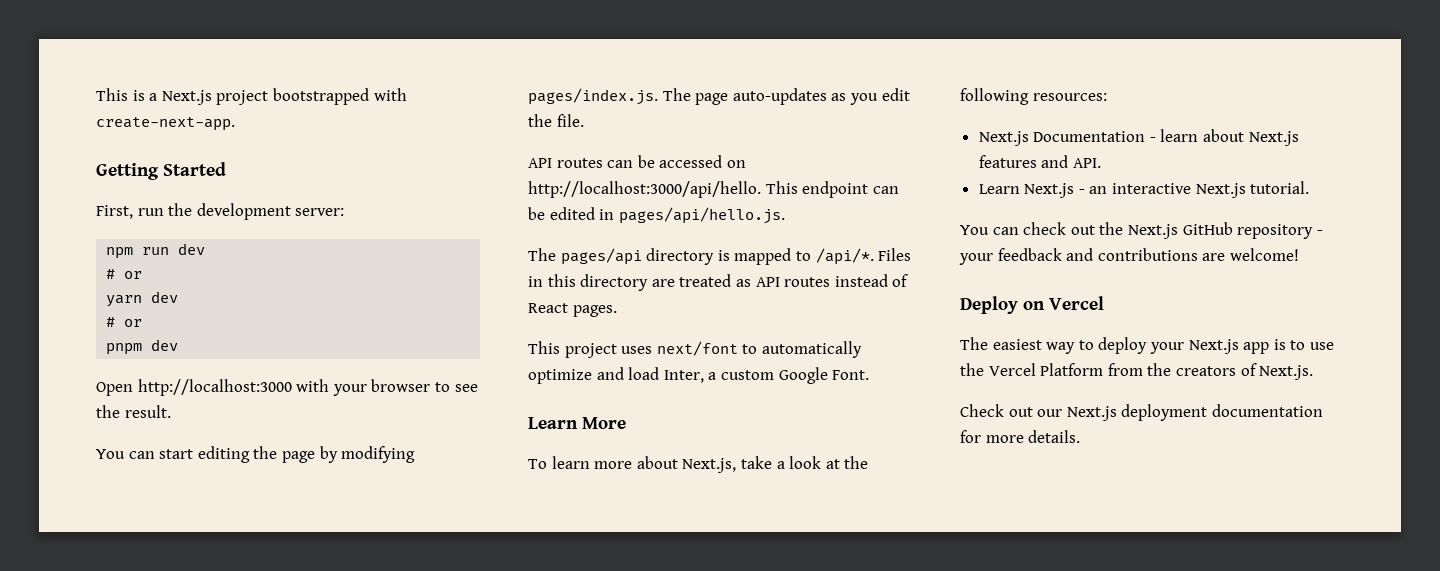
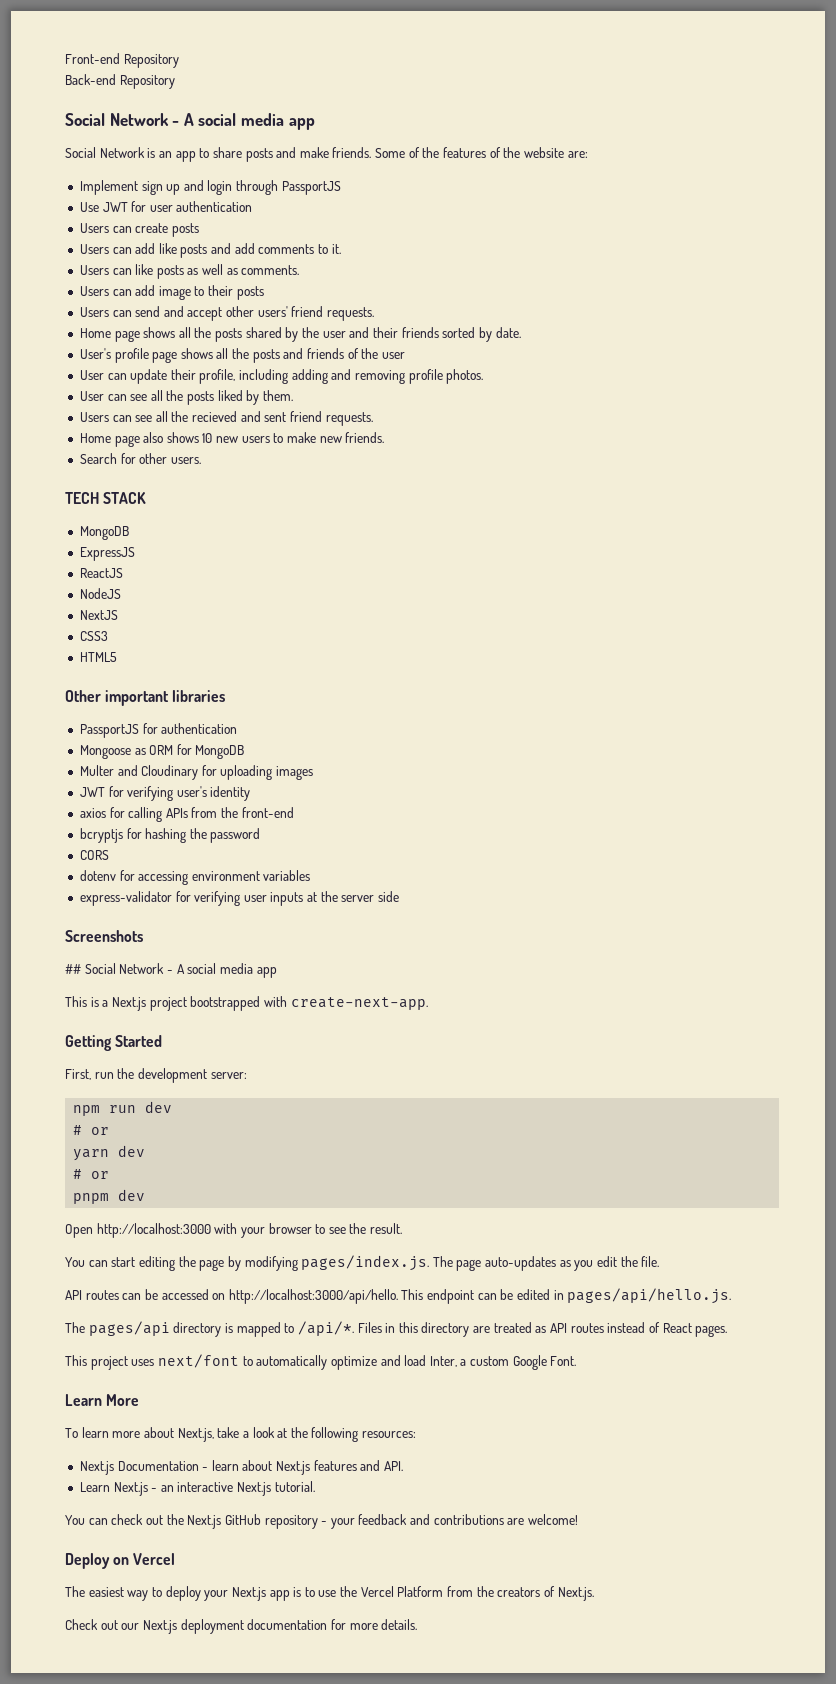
(96, 94) none -> [65,53,179,68] [65,74,175,89] [65,113,315,130] [65,147,588,162] [79,180,341,195] [79,201,253,212] [79,223,199,237] [79,243,341,258] [79,264,300,279] [79,285,264,300] [79,306,375,321] [79,327,521,342] [79,348,405,363] [79,369,484,384] [79,390,294,405] [79,411,373,426] [79,432,385,447] [79,453,201,464] [65,492,147,504] [79,526,129,540] [79,547,135,561] [79,568,123,578] [79,588,121,599] [79,610,118,620] [79,631,108,641] [79,652,117,662] [65,690,226,706] [79,723,238,738] [79,744,245,759] [79,765,314,780] [79,786,251,801] [79,807,294,822] [79,828,261,843] [79,850,109,860] [79,870,311,885] [79,891,400,906] [65,930,143,942] [65,963,277,978] Front-end Repository // Back-end Repository // Social Network - A social media app // Social Network is an app to share posts and make friends. Some of the features of the website are: // Implement sign up and login through PassportJS // Use JWT for user authentication // Users can create posts // Users can add like posts and add comments to it. // Users can like posts as well as comments. // Users can add image to their posts // Users can send and accept other users' friend requests. // Home page shows all the posts shared by the user and their friends sorted by date. // User's profile page shows all the posts and friends of the user // User can update their profile, including adding and removing profile photos. // User can see all the posts liked by them. // Users can see all the recieved and sent friend requests. // Home page also shows 10 new users to make new friends. // Search for other users. // TECH STACK // MongoDB // ExpressJS // ReactJS // NodeJS // NextJS // CSS3 // HTML5 // Other important libraries // PassportJS for authentication // Mongoose as ORM for MongoDB // Multer and Cloudinary for uploading images // JWT for verifying user's identity // axios for calling APIs from the front-end // bcryptjs for hashing the password // CORS // dotenv for accessing environment variables // express-validator for verifying user inputs at the server side // Screenshots // ## Social Network - A social media app //

